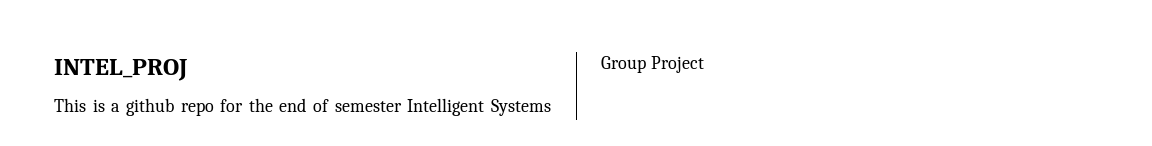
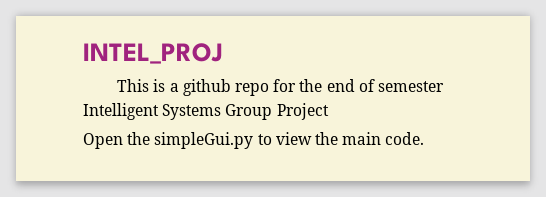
(704, 64) none -> [83,132,425,149] // Open the simpleGui.py to view the main code.

